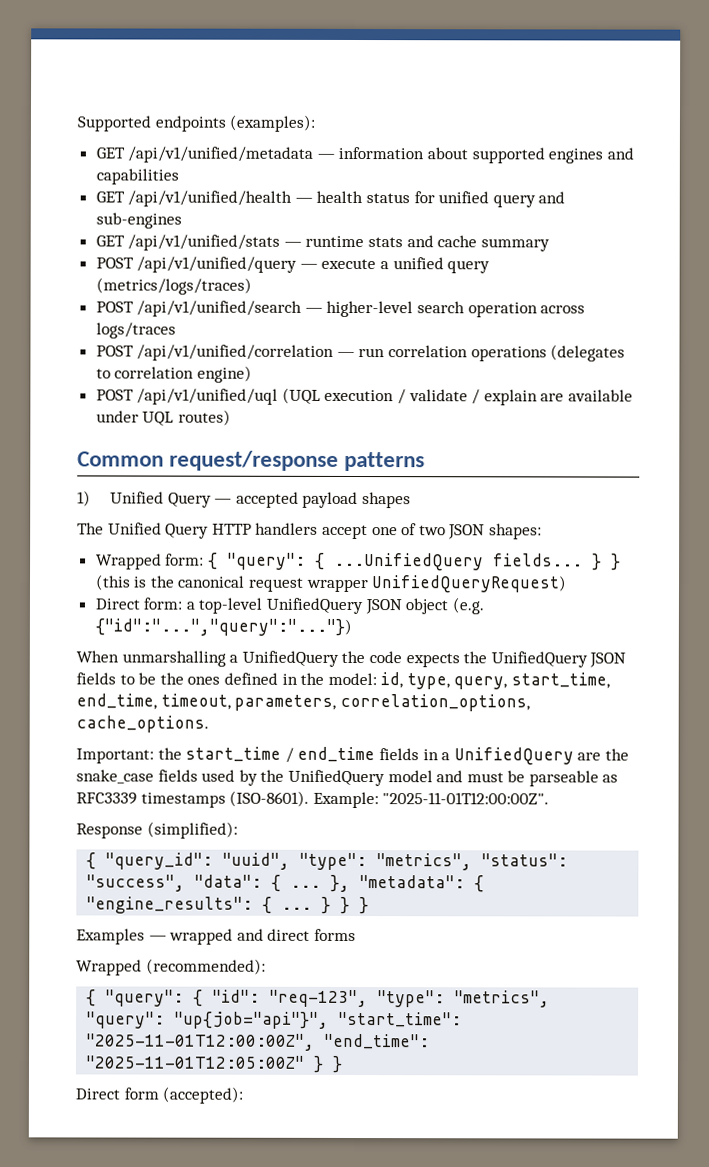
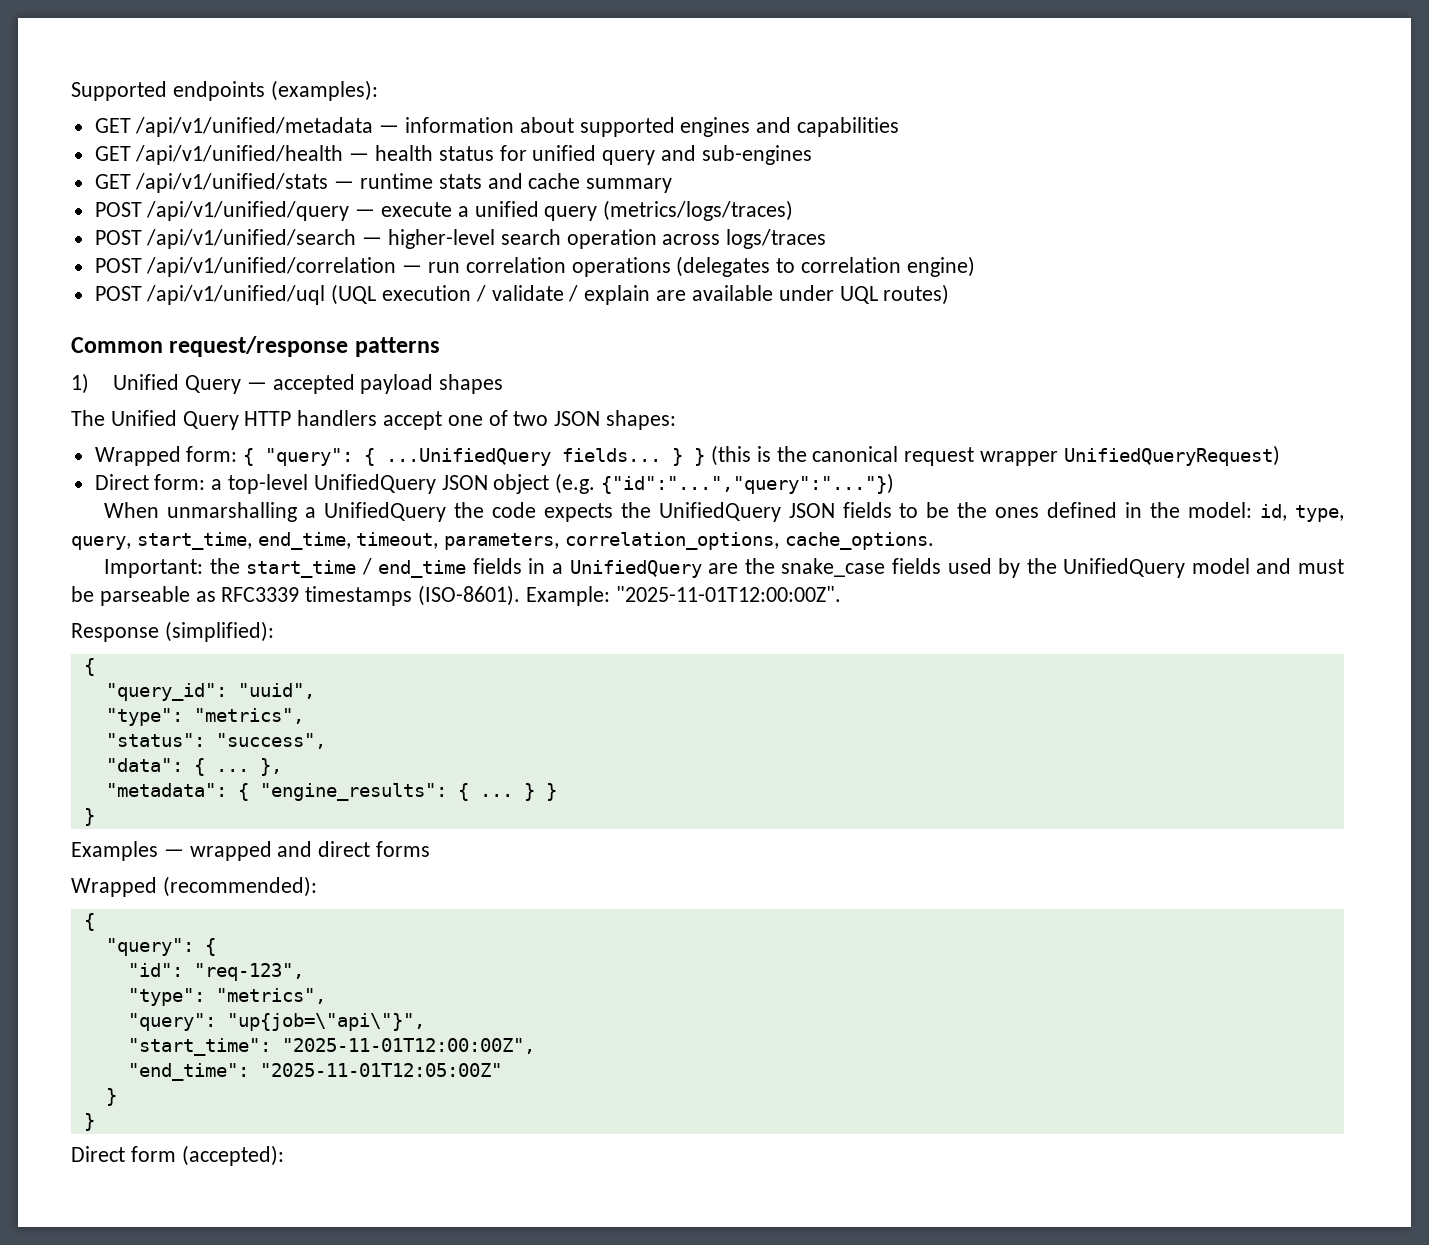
(97, 861) none -> (95, 667) //
[299,852,473,871] "type": "metrics", -> [105,708,304,726] // "type": "metrics", //
(186, 883) none -> (326, 741) //
(351, 883) none -> (282, 767) //
(351, 905) none -> (557, 792) //
[105,989,204,1007] "query": { -> [105,938,216,956] // "query": { //
[377,990,551,1008] [86,1011,330,1029] "type": "metrics", "query": "up{job="api"}", -> [127,988,326,1006] [127,1013,425,1031] // "type": "metrics", // "query": "up{job=\"api\"}", //
(316, 1042) none -> (535, 1046) //
[313,1055,325,1073] } -> [105,1088,117,1106] // } //

